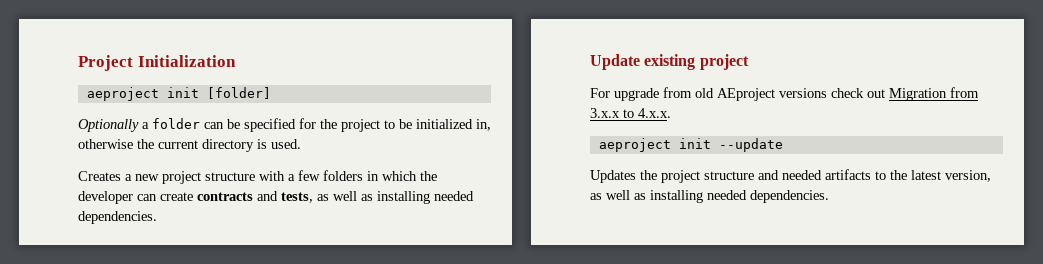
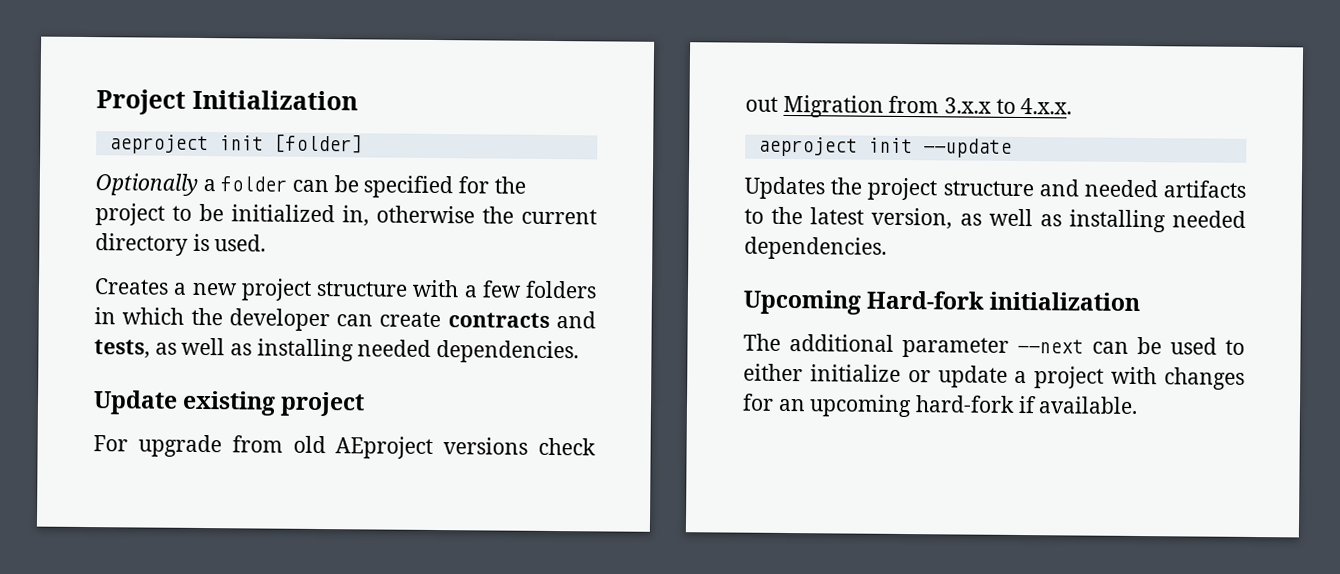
(829, 196) none -> [743,289,1141,315] [743,333,1245,358] [743,363,1245,390] [742,393,1139,418] // Upcoming Hard-fork initialization // The additional parameter --next can be used to either initialize or update a project with changes for an upcoming hard-fork if available.

